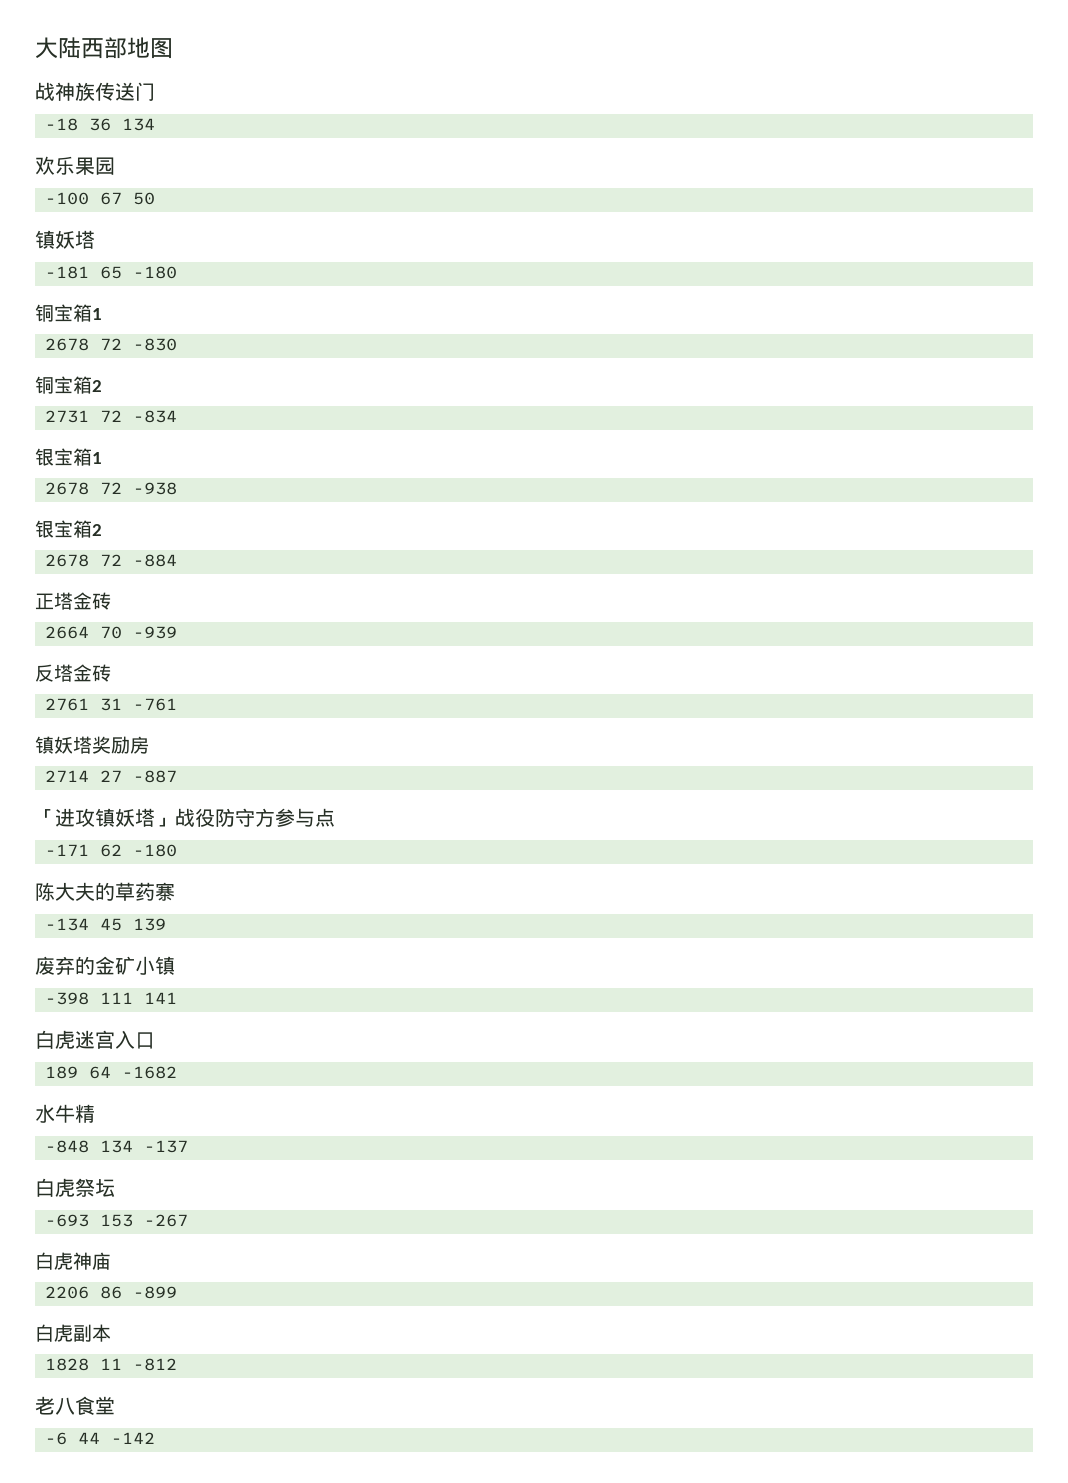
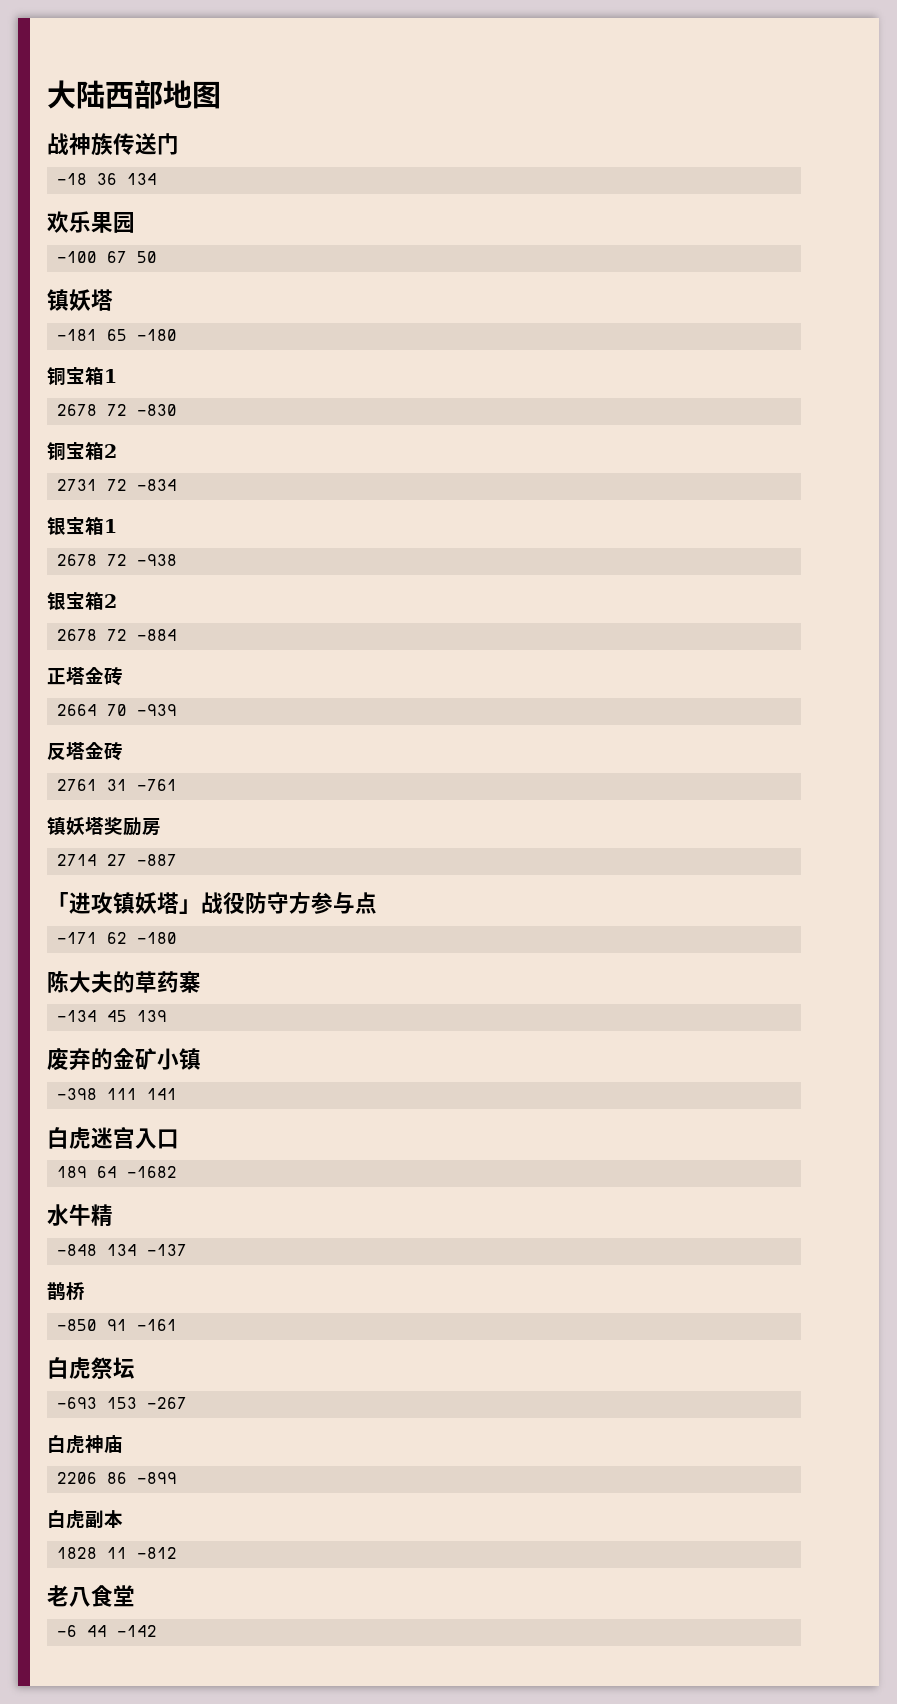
(189, 1146) none -> [47,1282,85,1301] [56,1319,177,1331] // 鹊桥 // -850 91 -161

